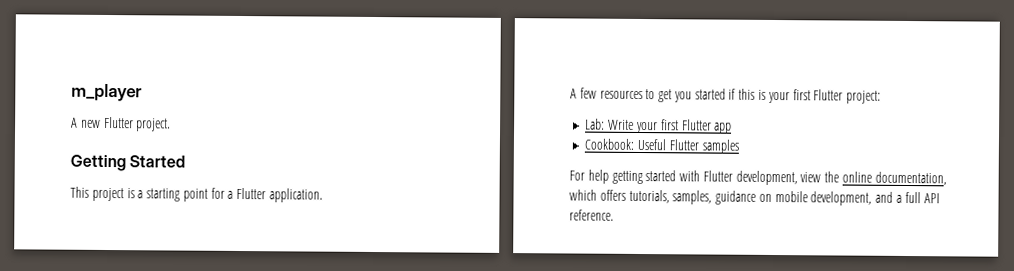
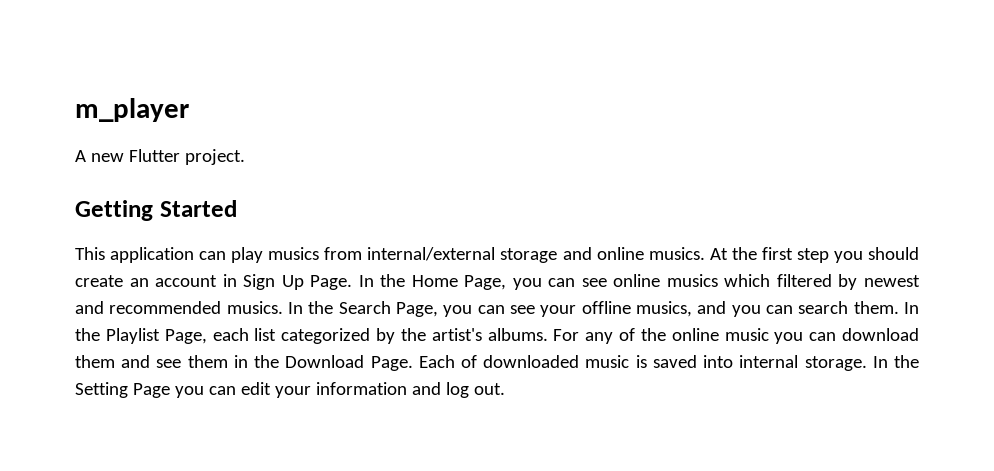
[91,187,324,203] [570,87,882,104] [585,118,733,134] [584,138,739,154] [569,169,947,186] [569,189,940,206] [569,209,614,221] project is a starting point for a Flutter application. // A few resources to get you started if this is your first Flutter project: // Lab: Write your first Flutter app // Cookbook: Useful Flutter samples // For help getting started with Flutter development, view the online documentation, which offers tutorials, samples, guidance on mobile development, and a full API reference. -> [110,247,919,263] [75,274,920,290] [75,301,920,317] [75,328,920,344] [75,355,919,371] [75,382,505,398] application can play musics from internal/external storage and online musics. At the first step you should create an account in Sign Up Page. In the Home Page, you can see online musics which filtered by newest and recommended musics. In the Search Page, you can see your offline musics, and you can search them. In the Playlist Page, each list categorized by the artist's albums. For any of the online music you can download them and see them in the Download Page. Each of downloaded music is saved into internal storage. In the Setting Page you can edit your information and log out.

